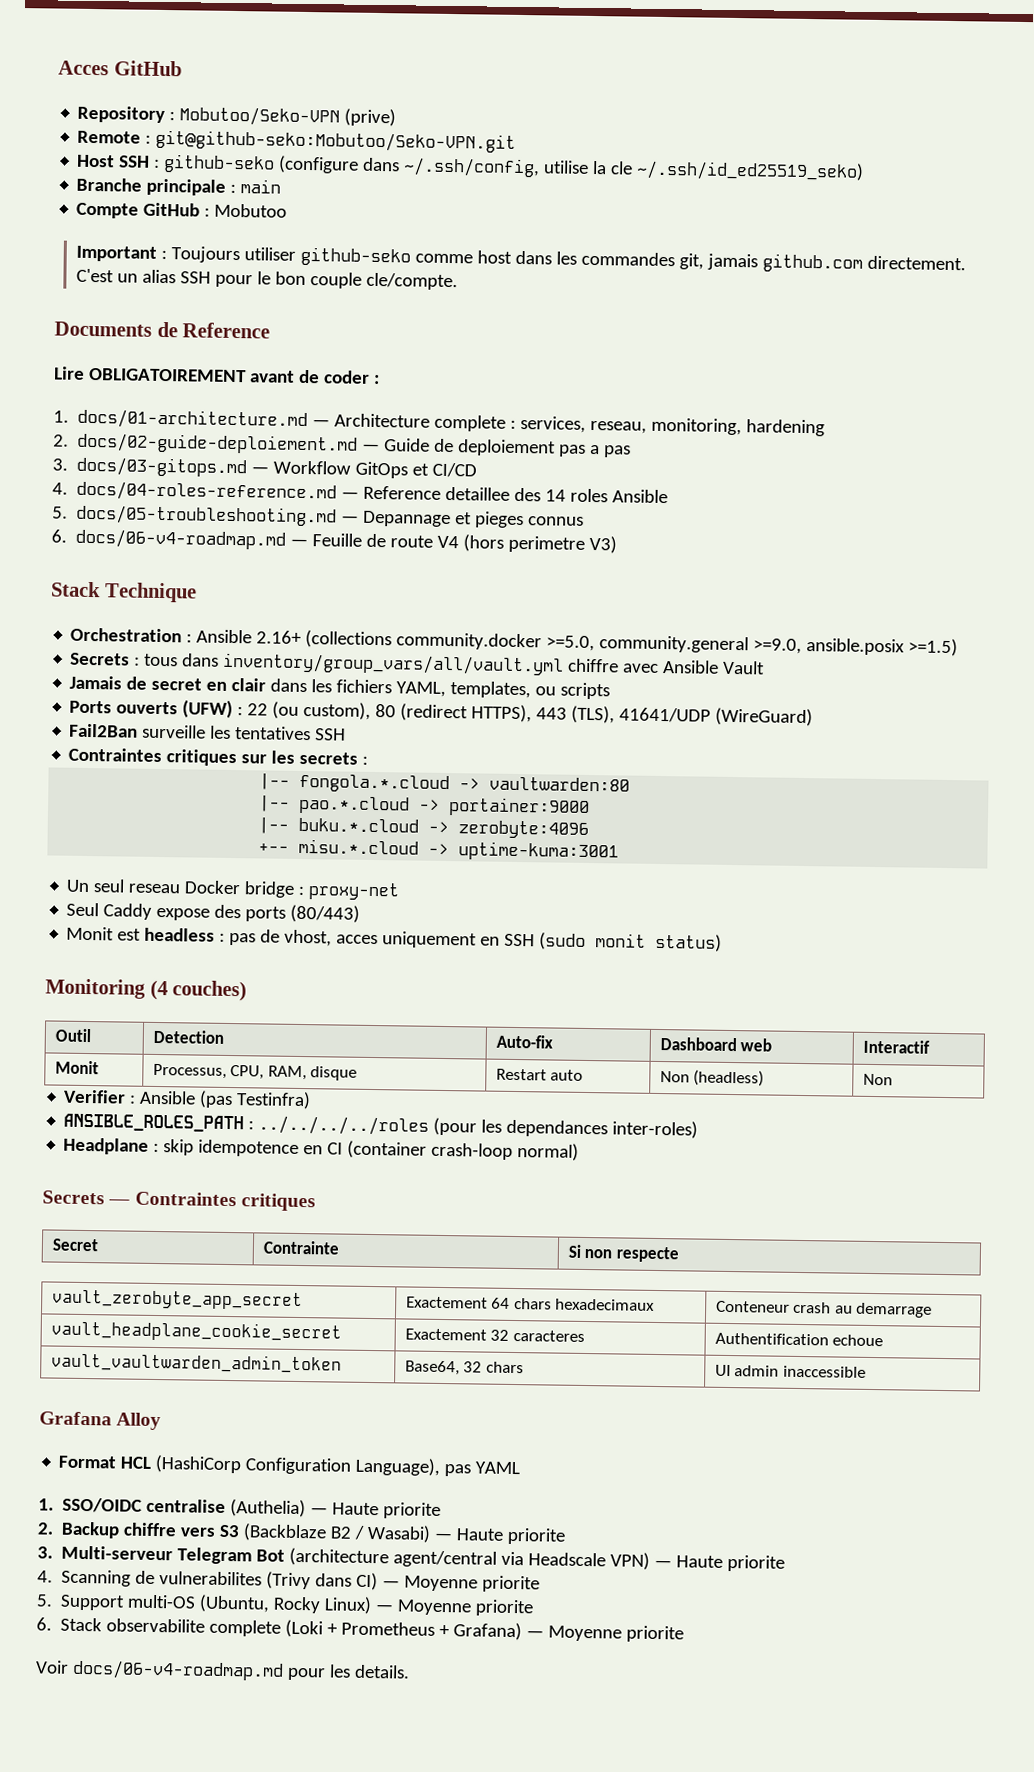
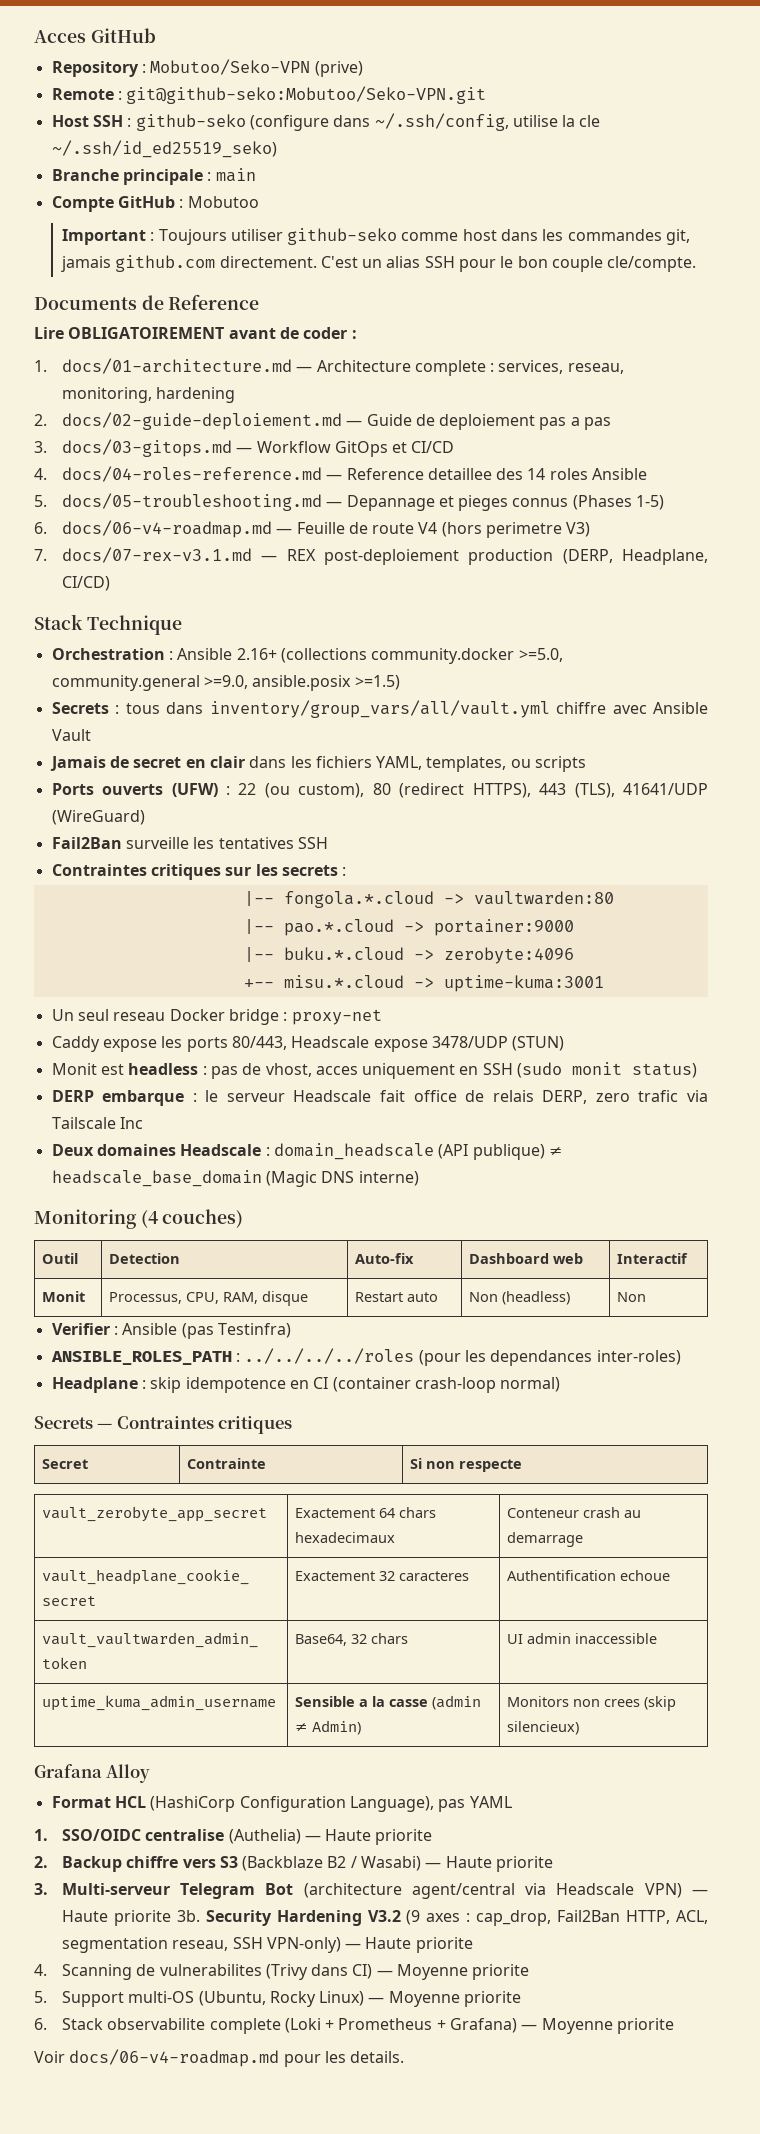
(585, 521) none -> [572,495,665,510] (Phases 1-5)
(618, 544) none -> [34,547,708,565] [61,576,110,591] // 7. docs/07-rex-v3.1.md — REX post-deploiement production (DERP, Headplane, CI/CD)
[66,902,100,917] Seul -> (382, 1017) none
[214,904,361,923] des ports (80/443) -> [161,1036,565,1052] les ports 80/443, Headscale expose 3478/UDP (STUN)
(723, 942) none -> [51,1090,709,1106] [51,1117,143,1129] [51,1143,562,1160] [51,1170,419,1187] // DERP embarque : le serveur Headscale fait office de relais DERP, zero trafic via Tailscale Inc // Deux domaines Headscale : domain_headscale (API publique) ≠ headscale_base_domain (Magic DNS interne)
(866, 1371) none -> [41,1695,276,1711] [294,1695,481,1710] [294,1720,361,1735] [506,1696,676,1711] [506,1721,579,1735] // uptime_kuma_admin_username | Sensible a la casse (admin ≠ Admin) | Monitors non crees (skip silencieux)
(786, 1563) none -> [176,1910,709,1926] [61,1937,473,1953] 3b. Security Hardening V3.2 (9 axes : cap_drop, Fail2Ban HTTP, ACL, segmentation reseau, SSH VPN-only) — Haute priorite

